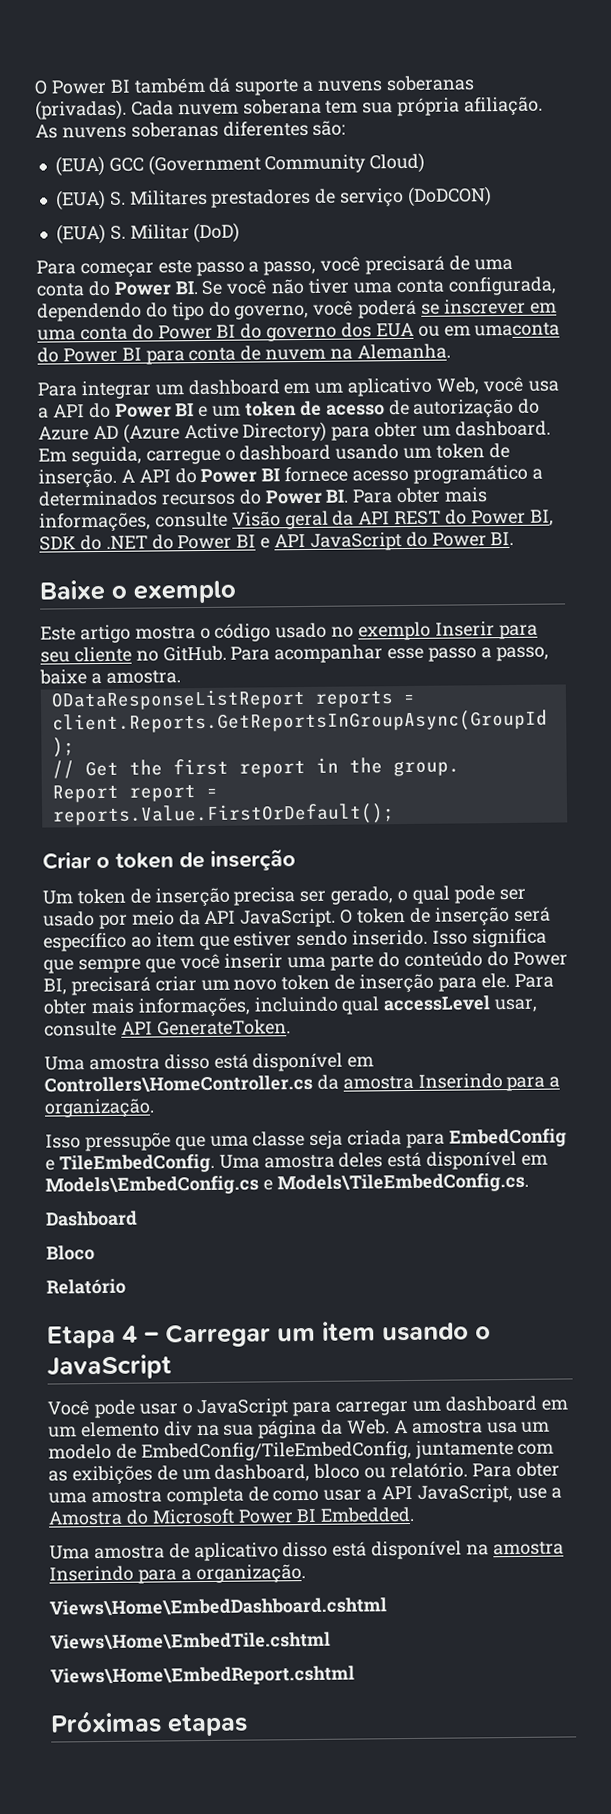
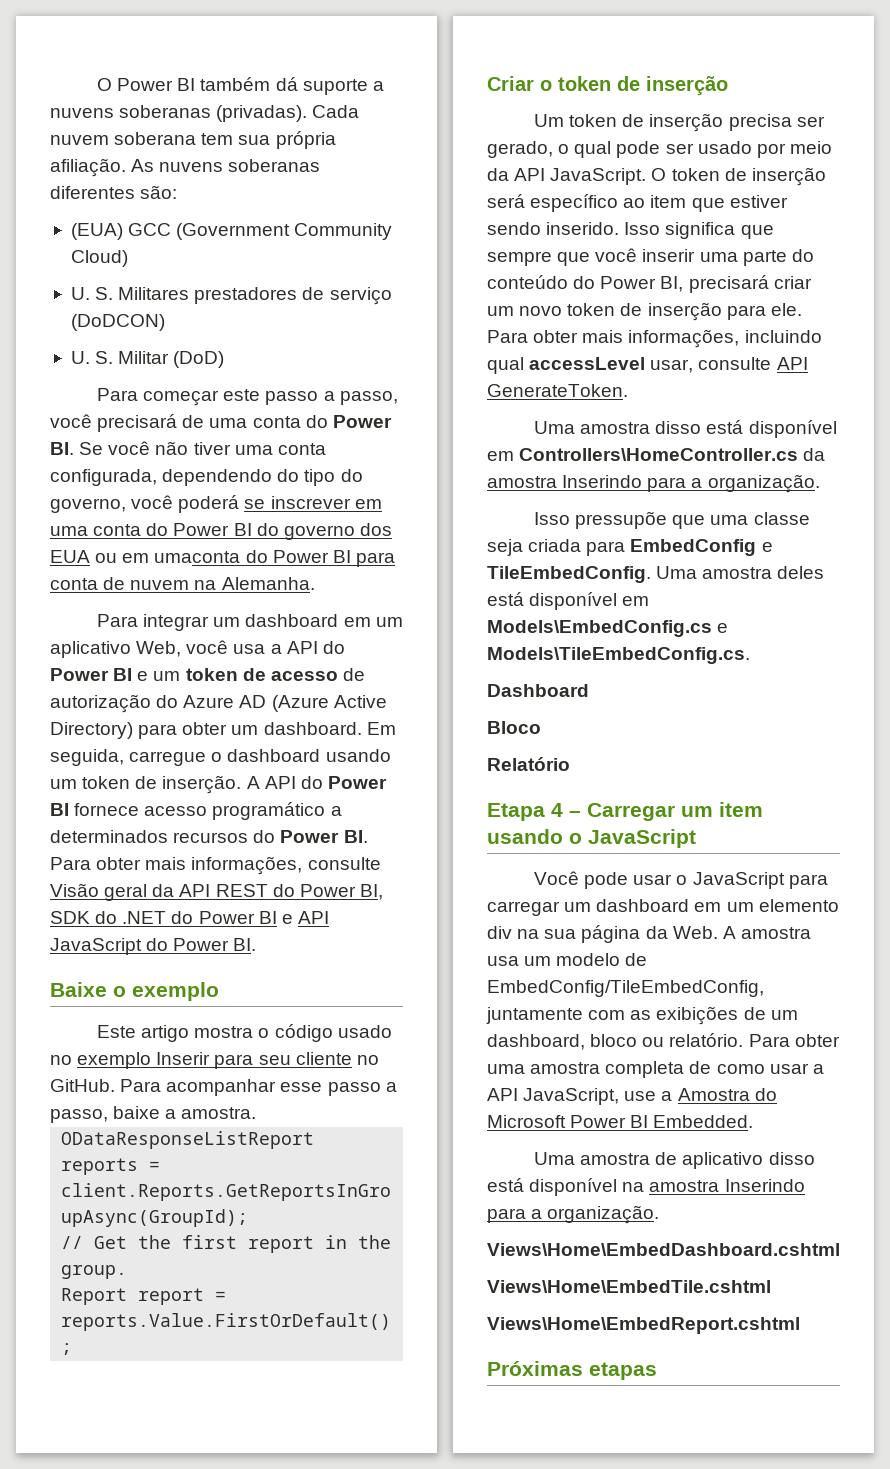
[54,189,106,211] (EUA) -> [70,287,90,300] U.
[55,223,106,245] (EUA) -> [70,351,90,364] U.

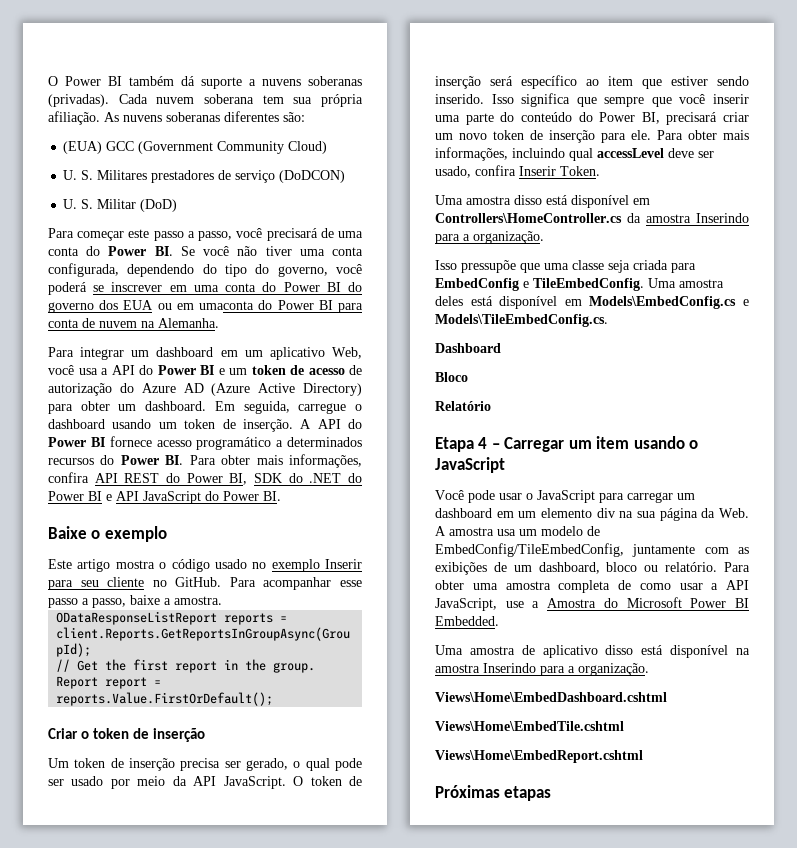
[307,857,381,870] [50,883,175,901] consulte Visão geral da -> [48,472,89,483] confira
[650,357,808,373] [487,384,628,397] usar, consulte API GenerateToken. -> [668,148,714,158] [435,165,600,178] deve ser usado, confira Inserir Token.

